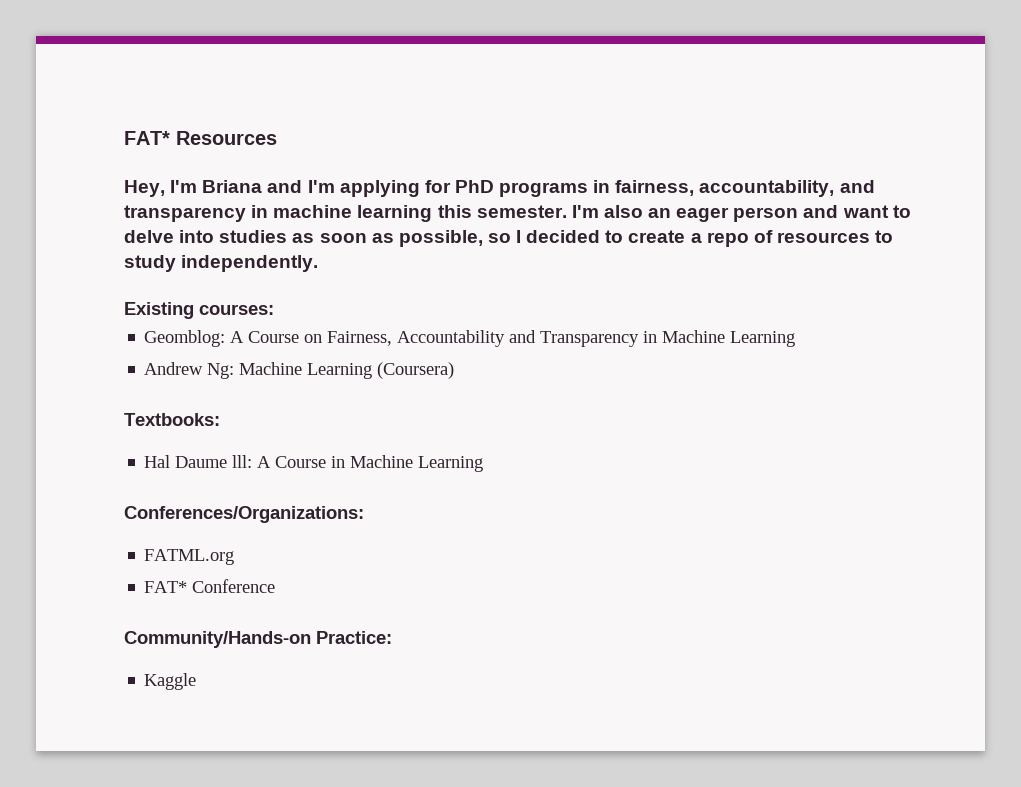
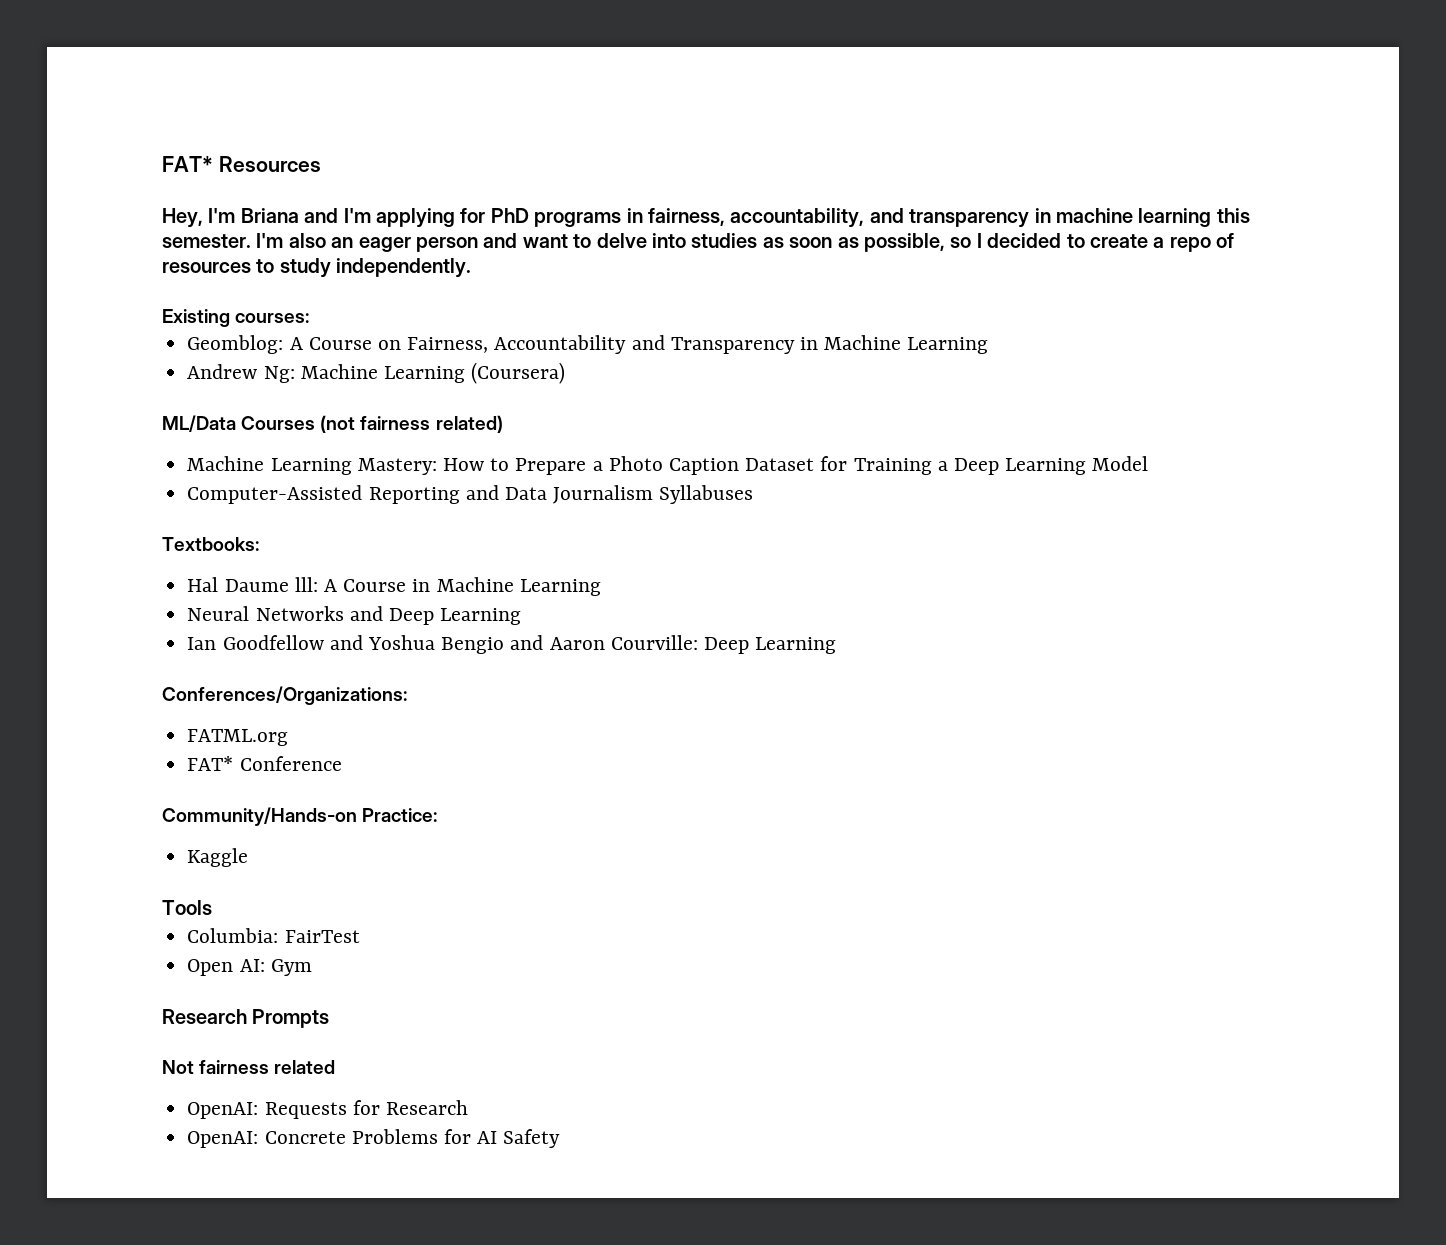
(455, 370) none -> [162,415,503,433] [187,456,1149,475] [187,485,754,504] // ML/Data Courses (not fairness related) // Machine Learning Mastery: How to Prepare a Photo Caption Dataset for Training a Deep Learning Model // Computer-Assisted Reporting and Data Journalism Syllabuses
(484, 464) none -> [187,606,522,625] [187,635,837,654] // Neural Networks and Deep Learning // Ian Goodfellow and Yoshua Bengio and Aaron Courville: Deep Learning
(197, 681) none -> [162,900,212,915] [187,928,360,943] [187,959,312,976] [162,1009,330,1028] [162,1060,336,1074] [187,1100,468,1119] [187,1129,561,1148] // Tools // Columbia: FairTest // Open AI: Gym // Research Prompts // Not fairness related // OpenAI: Requests for Research // OpenAI: Concrete Problems for AI Safety

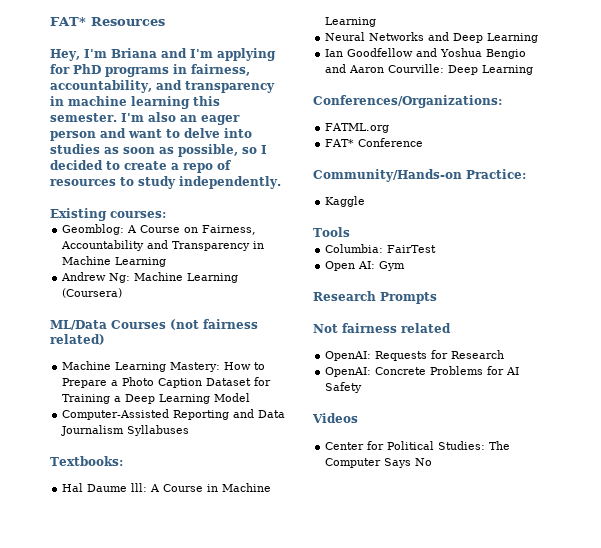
(561, 1138) none -> [312,413,358,423] [325,441,511,450] [325,458,433,468] // Videos // Center for Political Studies: The Computer Says No

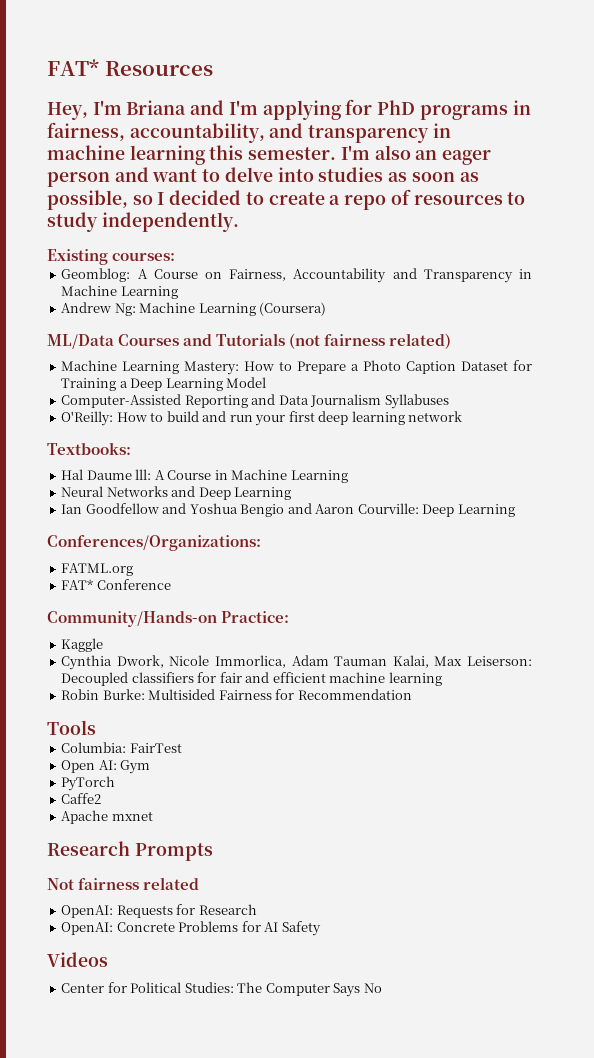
(166, 324) none -> [183,333,286,346] and Tutorials
(190, 430) none -> [61,411,463,426] // O'Reilly: How to build and run your first deep learning network
(366, 201) none -> [61,655,532,670] [61,672,442,686] [61,689,412,700] // Cynthia Dwork, Nicole Immorlica, Adam Tauman Kalai, Max Leiserson: Decoupled classifiers for fair and efficient machine learning // Robin Burke: Multisided Fairness for Recommendation
(406, 266) none -> [61,776,116,791] [61,793,102,804] [61,810,153,824] // PyTorch // Caffe2 // Apache mxnet

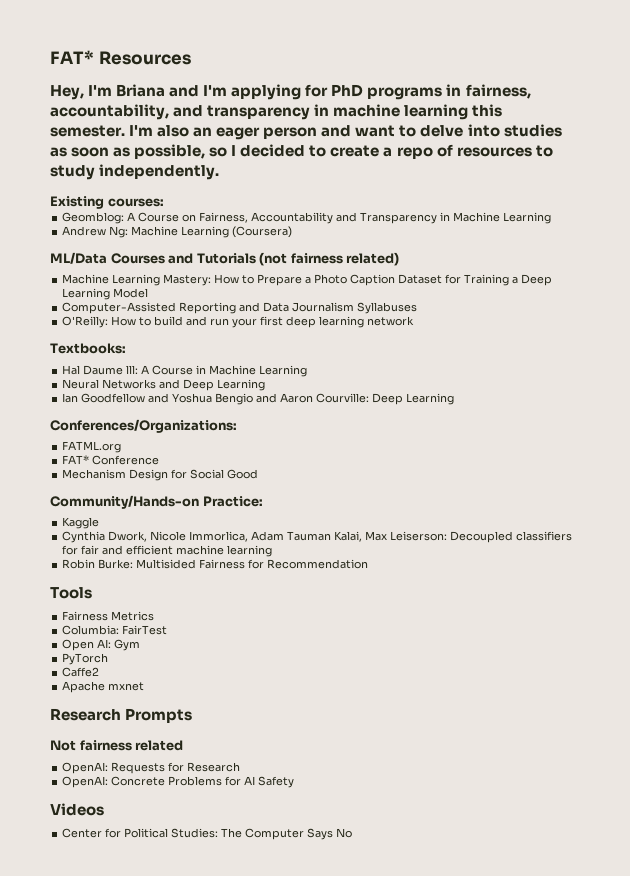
(171, 584) none -> [62,469,259,481] // Mechanism Design for Social Good
(96, 727) none -> [62,611,155,621] // Fairness Metrics

